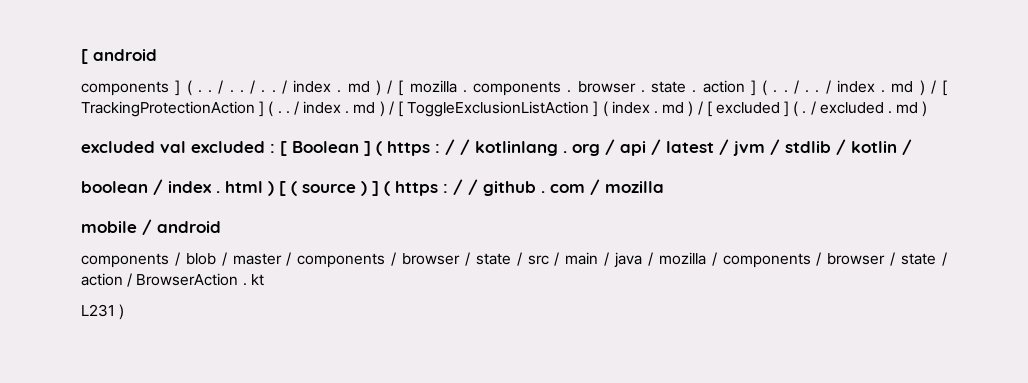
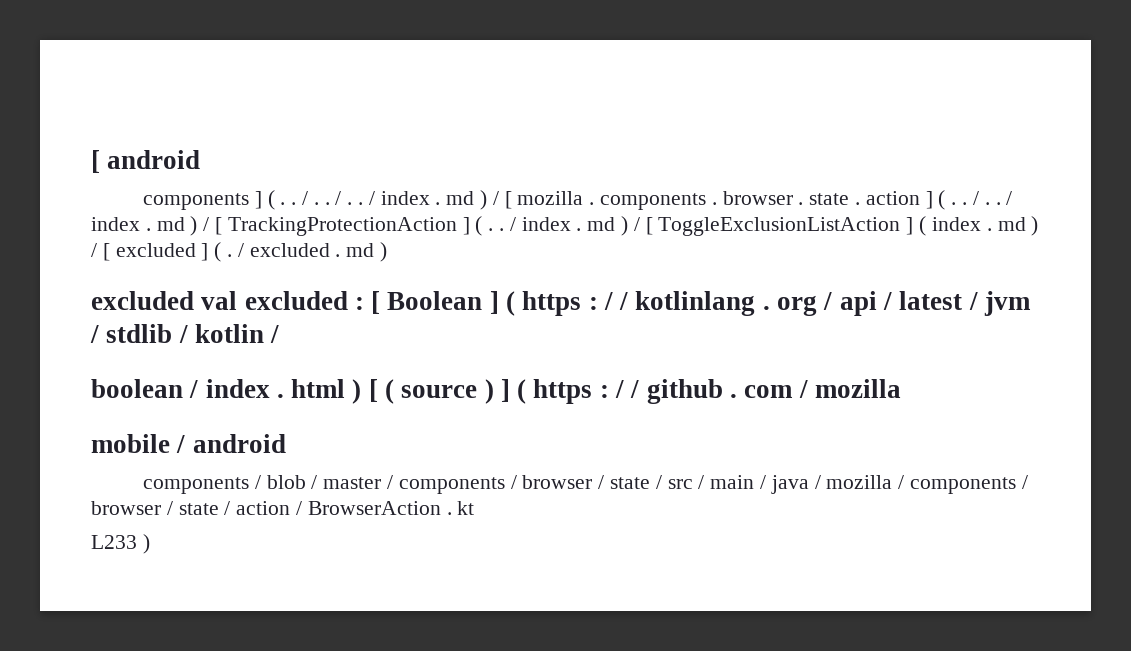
[81,304,115,317] L231 -> [91,535,137,549] L233

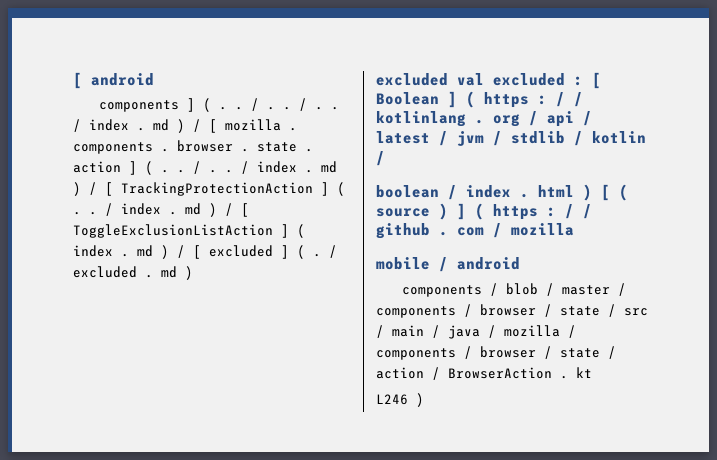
[91,535,137,549] L233 -> [376,394,408,405] L246

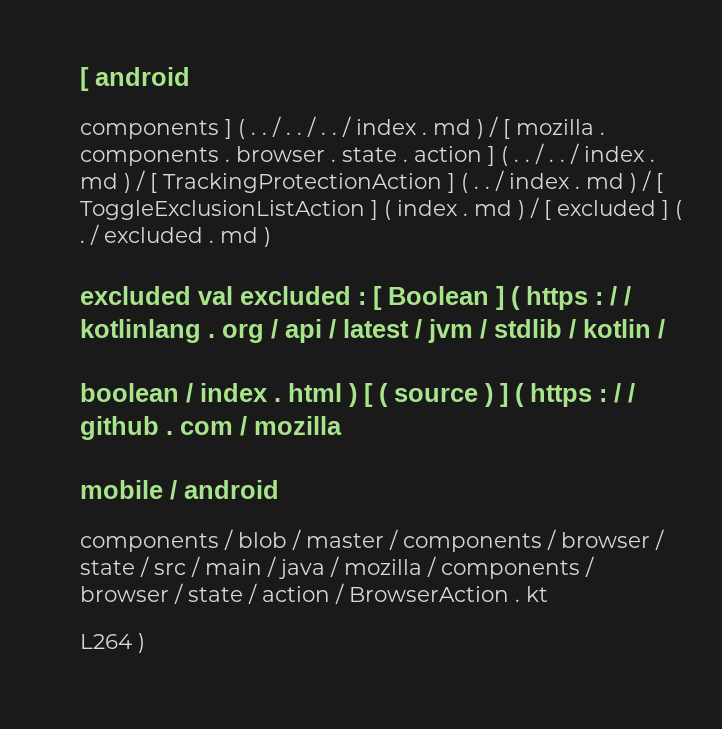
[376,394,408,405] L246 -> [80,634,132,649] L264

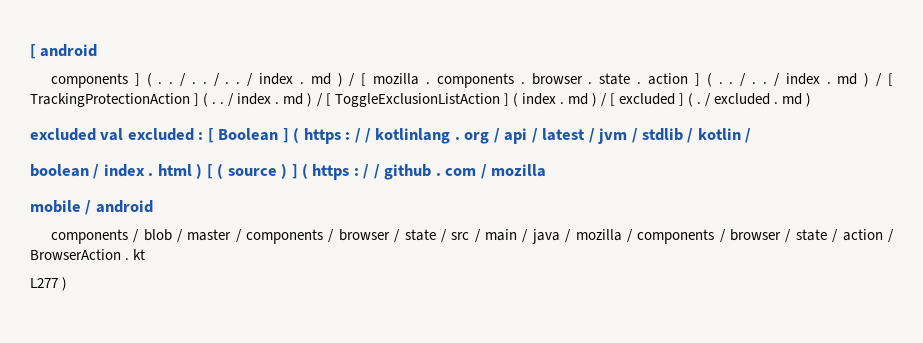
[80,634,132,649] L264 -> [30,278,58,288] L277

